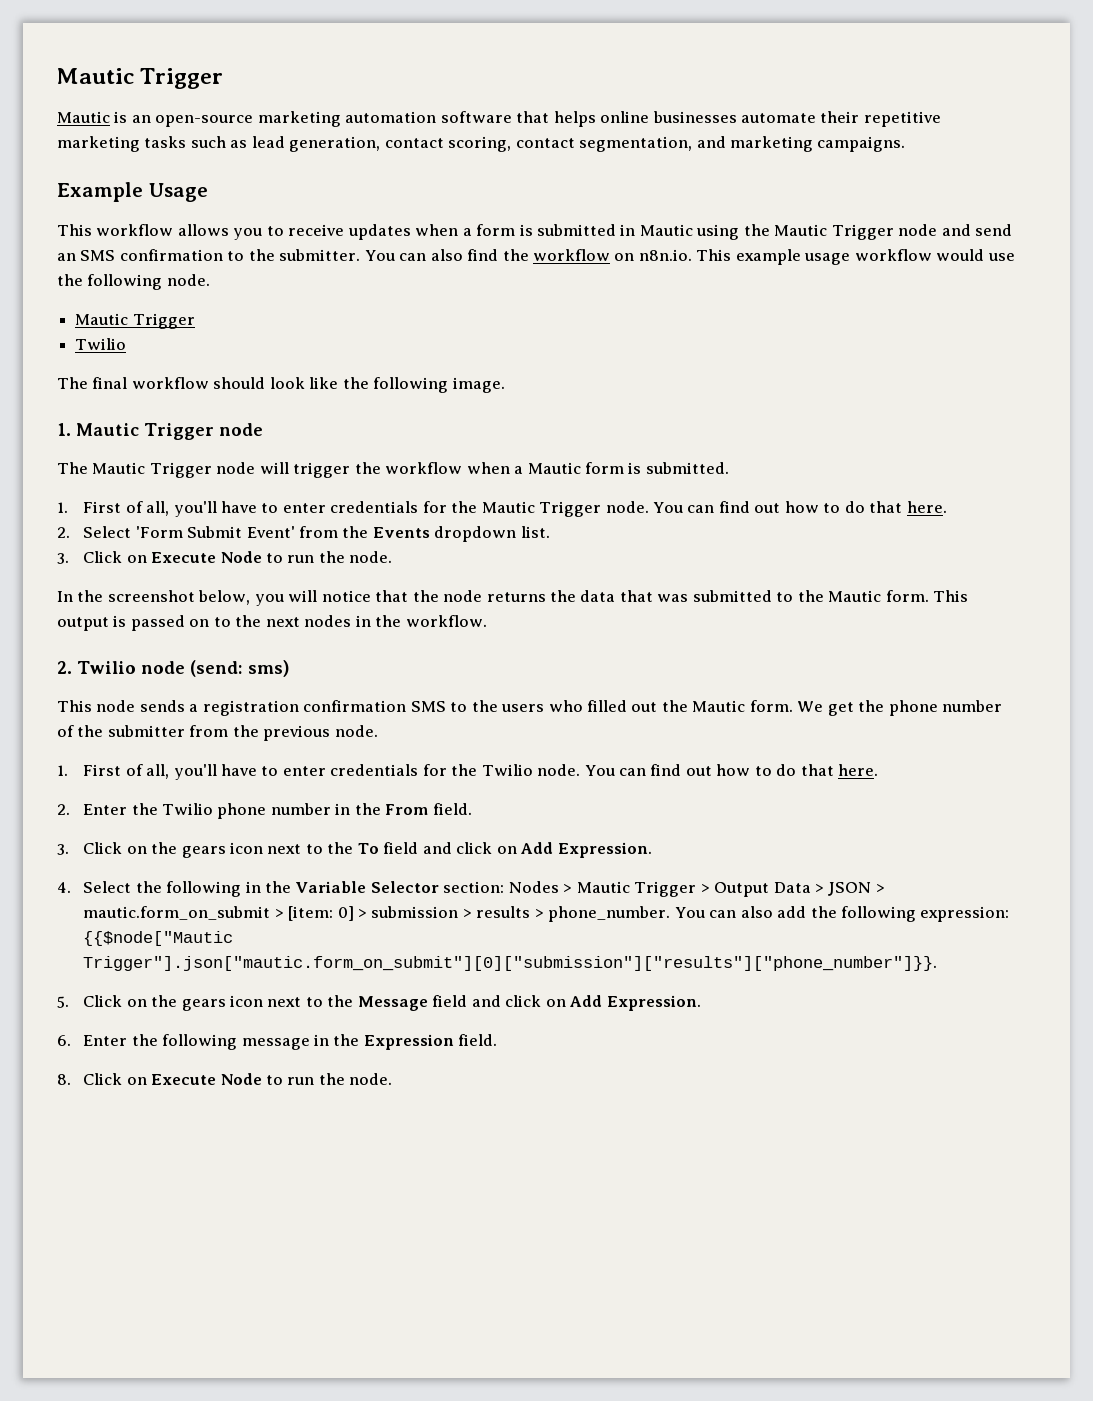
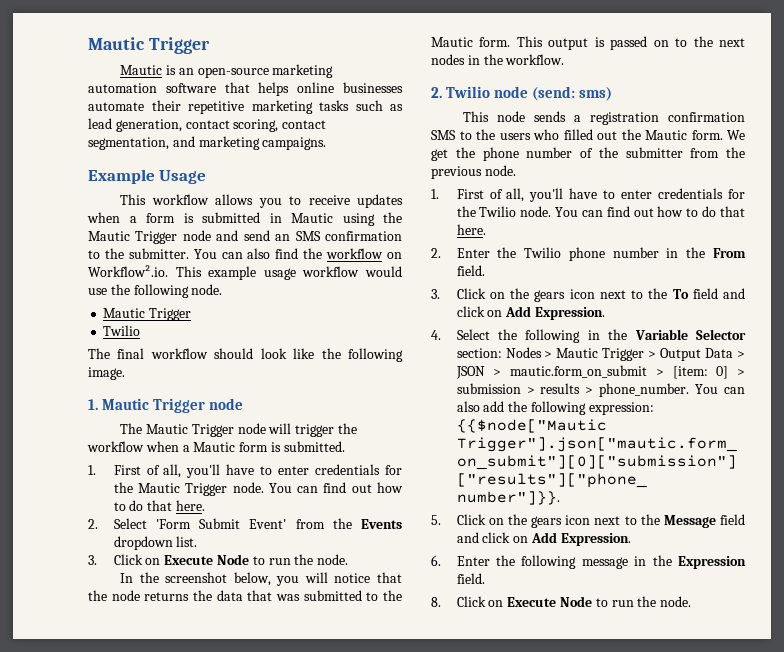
[638,249,692,261] n8n.io. -> [88,265,168,277] Workflow².io.

